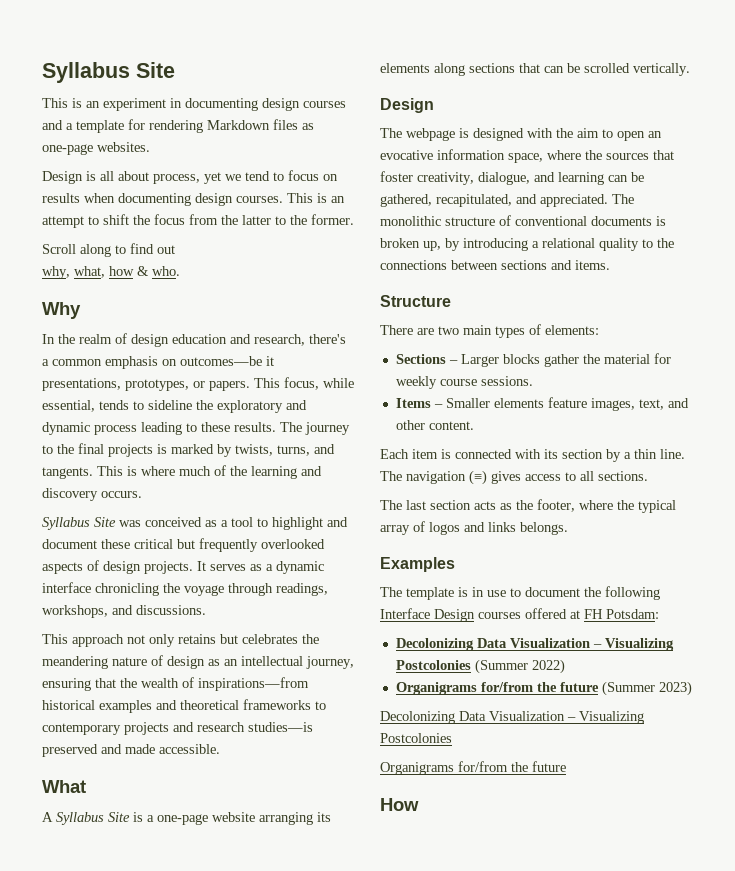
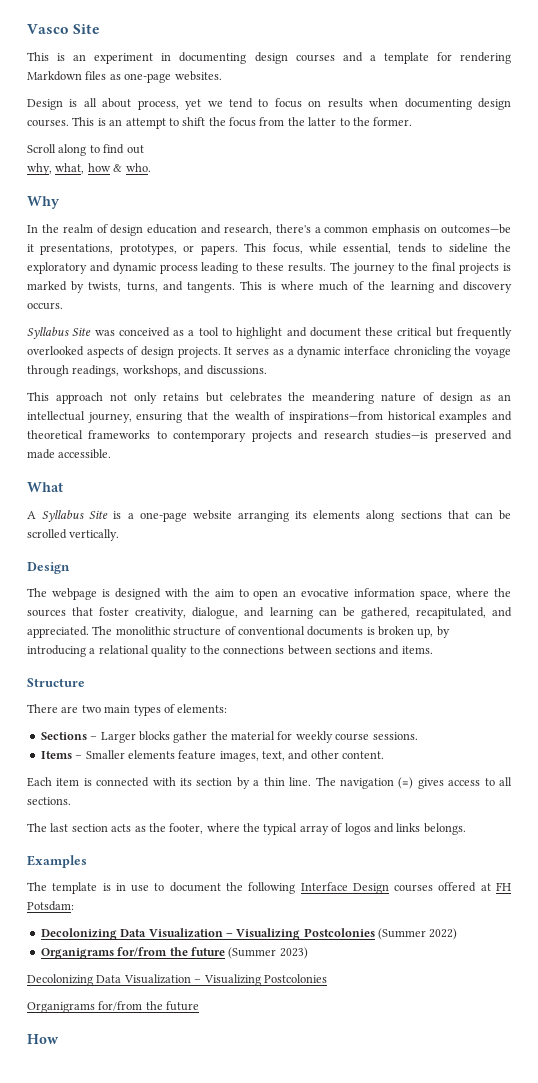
[42,62,130,83] Syllabus -> [27,24,69,34] Vasco

